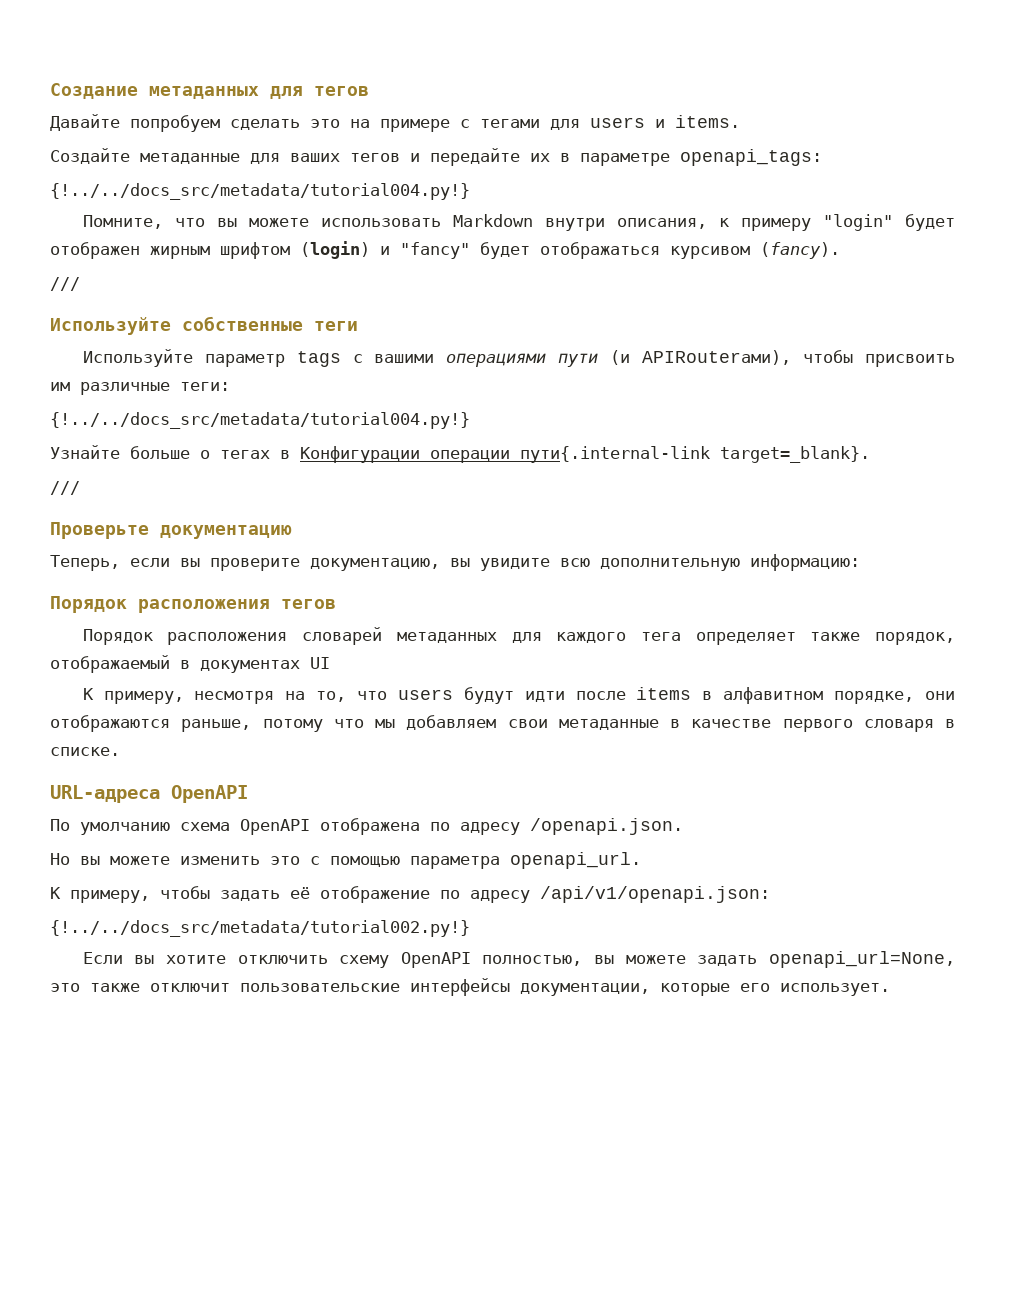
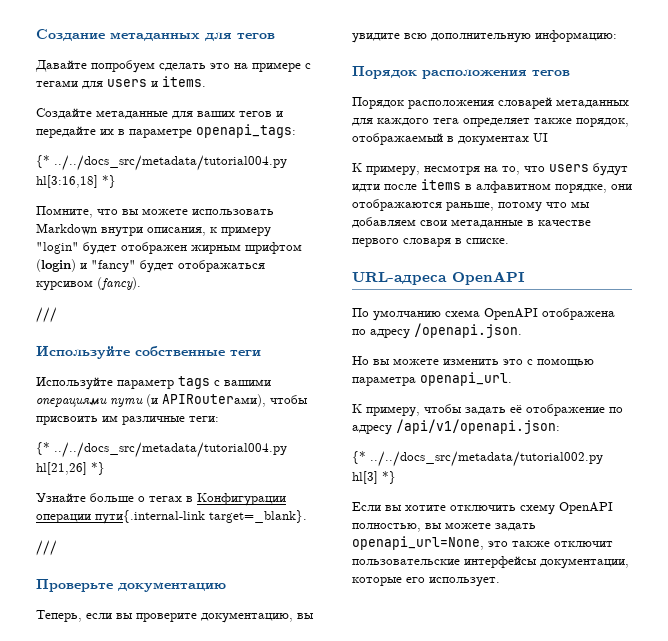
[50,183,470,200] {!../../docs_src/metadata/tutorial004.py!} -> [36,155,287,171] [36,175,116,188] {* ../../docs_src/metadata/tutorial004.py hl[3:16,18] *}
[50,412,470,429] {!../../docs_src/metadata/tutorial004.py!} -> [36,442,287,458] [36,462,105,475] {* ../../docs_src/metadata/tutorial004.py hl[21,26] *}
[50,920,470,937] {!../../docs_src/metadata/tutorial002.py!} -> [352,451,603,467] [352,471,396,484] {* ../../docs_src/metadata/tutorial002.py hl[3] *}

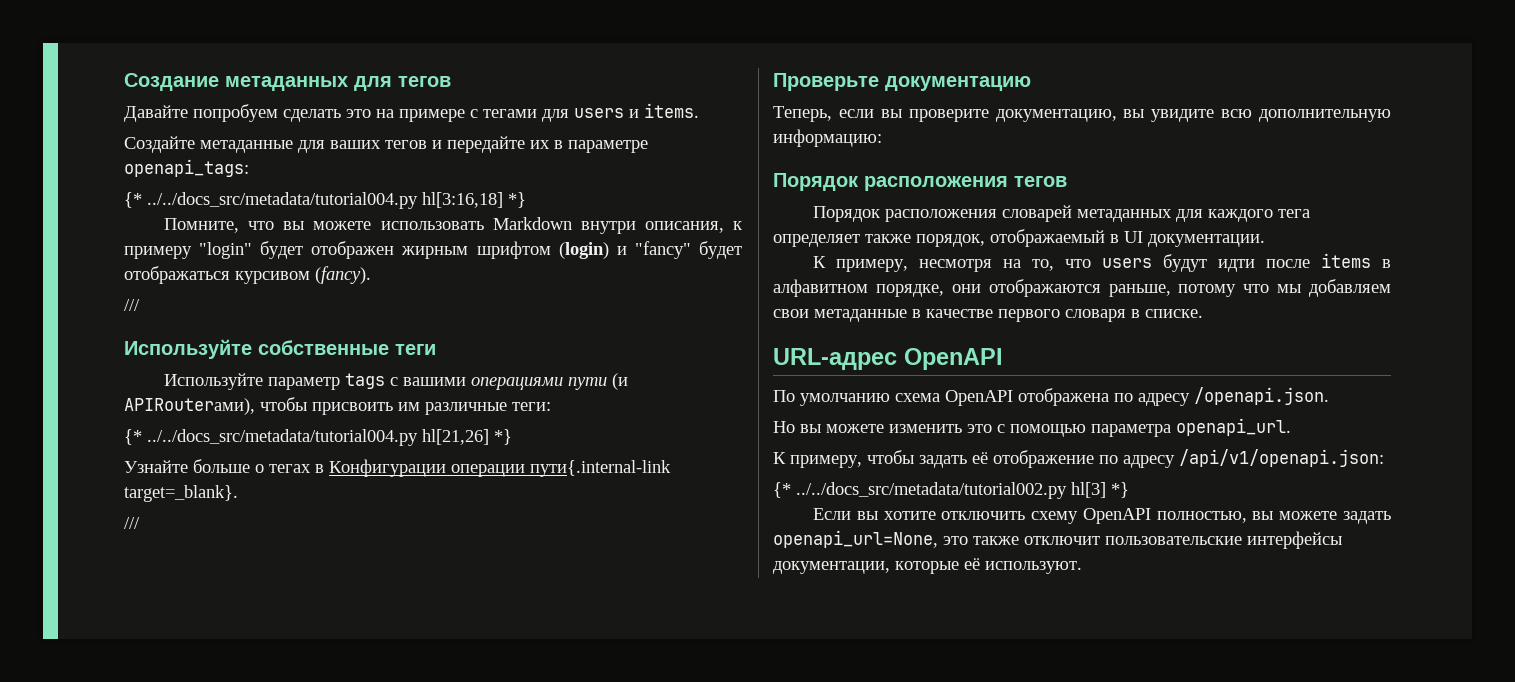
[458,135,529,146] документах -> (1119, 238) none
(548, 137) none -> [1148,234,1265,247] документации.
[352,272,447,285] URL-адреса -> [773,348,897,370] URL-адрес
[406,577,500,587] его использует. -> [964,558,1082,574] её используют.

